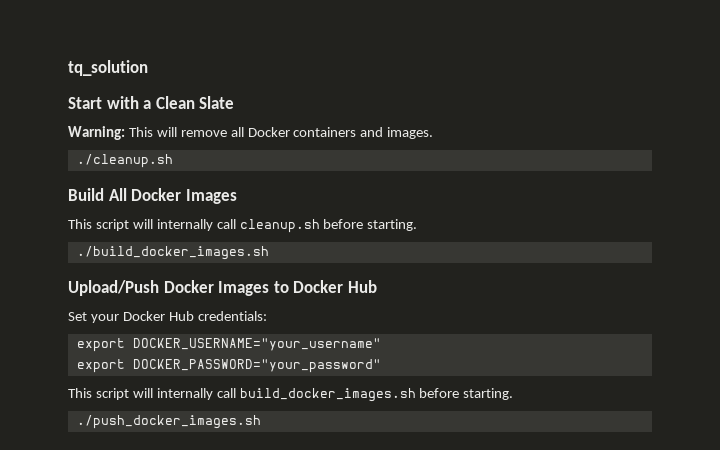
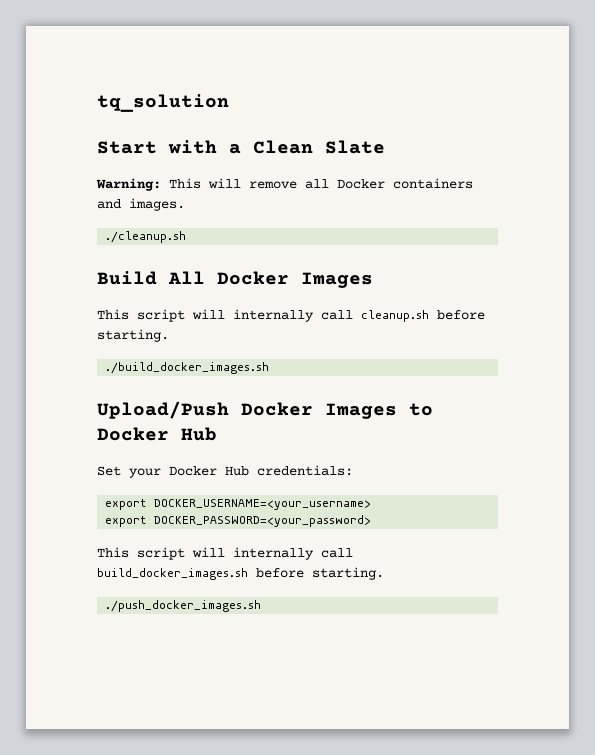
[132,338,381,351] [76,359,381,373] DOCKER_USERNAME="your_username" // export DOCKER_PASSWORD="your_password" -> [154,499,372,510] [105,515,372,527] DOCKER_USERNAME=<your_username> // export DOCKER_PASSWORD=<your_password>

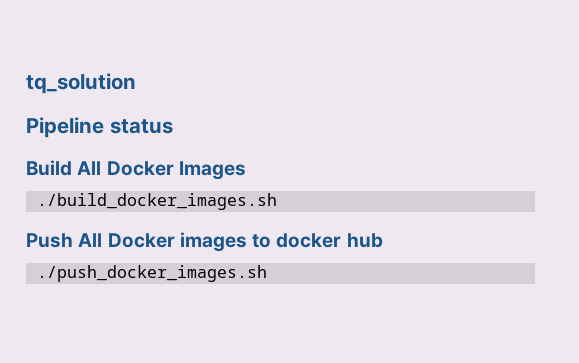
[97,140,385,154] [96,178,473,191] [97,198,185,211] [105,231,187,243] [97,271,373,288] [97,309,485,322] [97,329,169,342] [105,362,270,374] [97,401,433,419] [97,427,217,441] [97,465,353,478] [105,499,372,510] [105,515,372,527] [97,547,353,560] [97,567,384,580] Start with a Clean Slate // Warning: This will remove all Docker containers and images. // ./cleanup.sh // Build All Docker Images // This script will internally call cleanup.sh before starting. // ./build_docker_images.sh // Upload/Push Docker Images to Docker Hub // Set your Docker Hub credentials: // export DOCKER_USERNAME=<your_username> // export DOCKER_PASSWORD=<your_password> // This script will internally call build_docker_images.sh before starting. -> [26,117,173,138] [26,160,246,180] [36,193,277,210] [26,232,383,252] Pipeline status // Build All Docker Images // ./build_docker_images.sh // Push All Docker images to docker hub

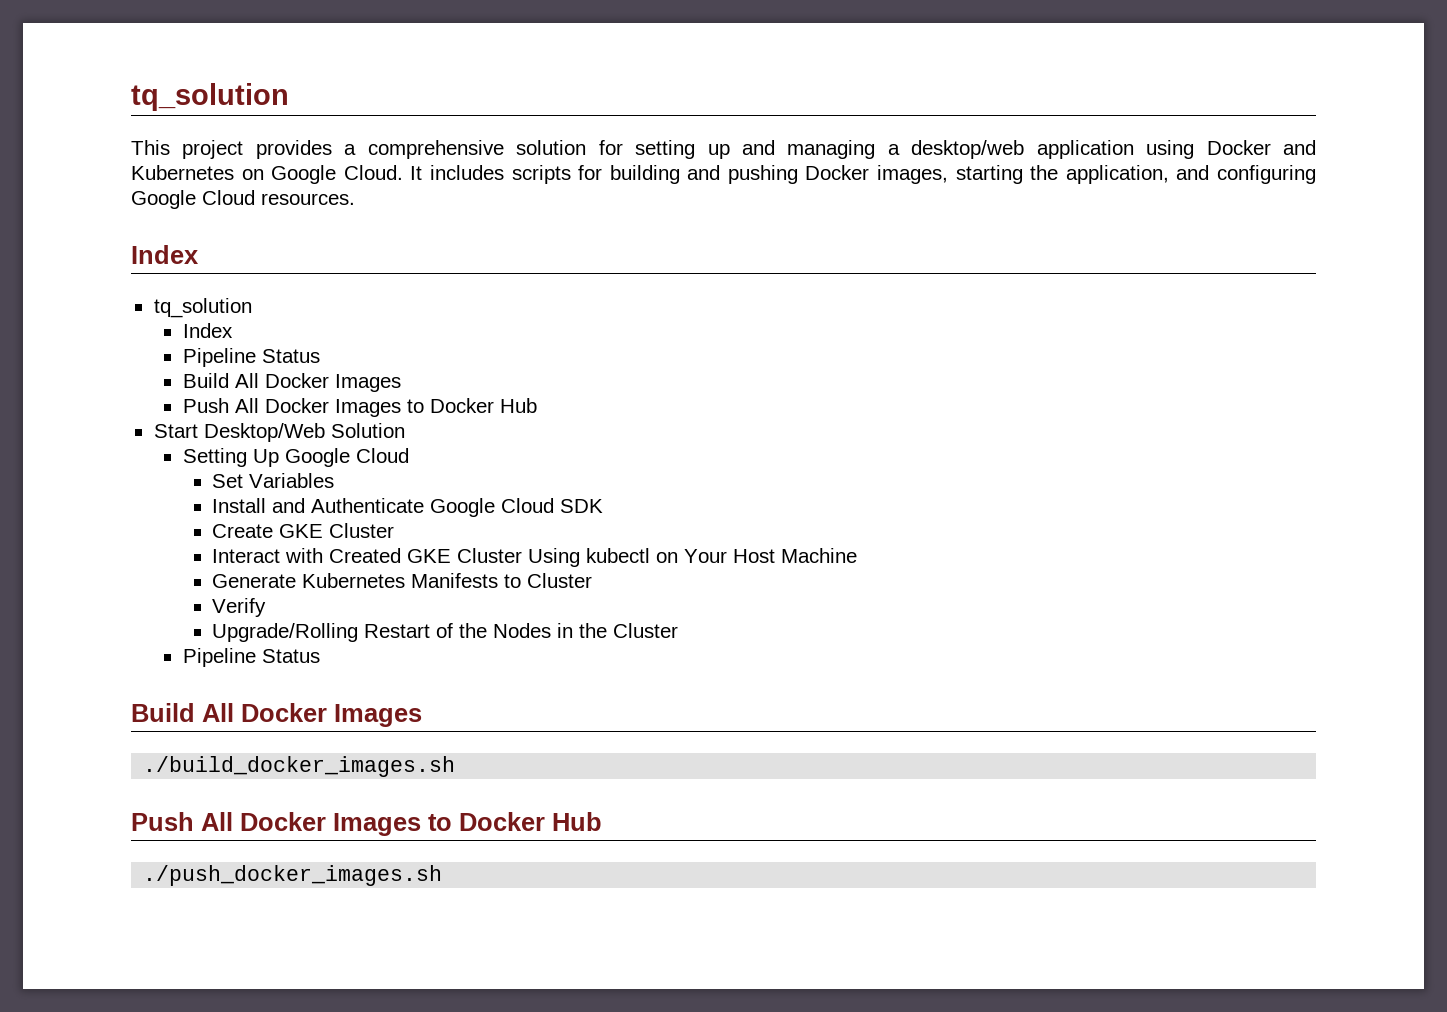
[26,73,136,94] [26,117,173,138] tq_solution // Pipeline status -> [131,83,289,111] [131,140,1316,159] [131,165,1316,184] [131,190,355,209] [131,245,198,264] [153,298,252,318] [182,323,233,338] [182,348,320,367] [182,373,401,392] [182,398,537,417] [153,423,405,442] [182,448,409,467] [212,473,335,488] [212,498,604,517] [212,523,395,538] [212,548,858,567] [212,573,593,588] [212,598,267,617] [212,623,679,642] [182,648,320,667] tq_solution // This project provides a comprehensive solution for setting up and managing a desktop/web application using Docker and Kubernetes on Google Cloud. It includes scripts for building and pushing Docker images, starting the application, and configuring Google Cloud resources. // Index // tq_solution // Index // Pipeline Status // Build All Docker Images // Push All Docker Images to Docker Hub // Start Desktop/Web Solution // Setting Up Google Cloud // Set Variables // Install and Authenticate Google Cloud SDK // Create GKE Cluster // Interact with Created GKE Cluster Using kubectl on Your Host Machine // Generate Kubernetes Manifests to Cluster // Verify // Upgrade/Rolling Restart of the Nodes in the Cluster // Pipeline Status
[179,232,383,252] images to docker hub -> [333,812,602,836] Images to Docker Hub

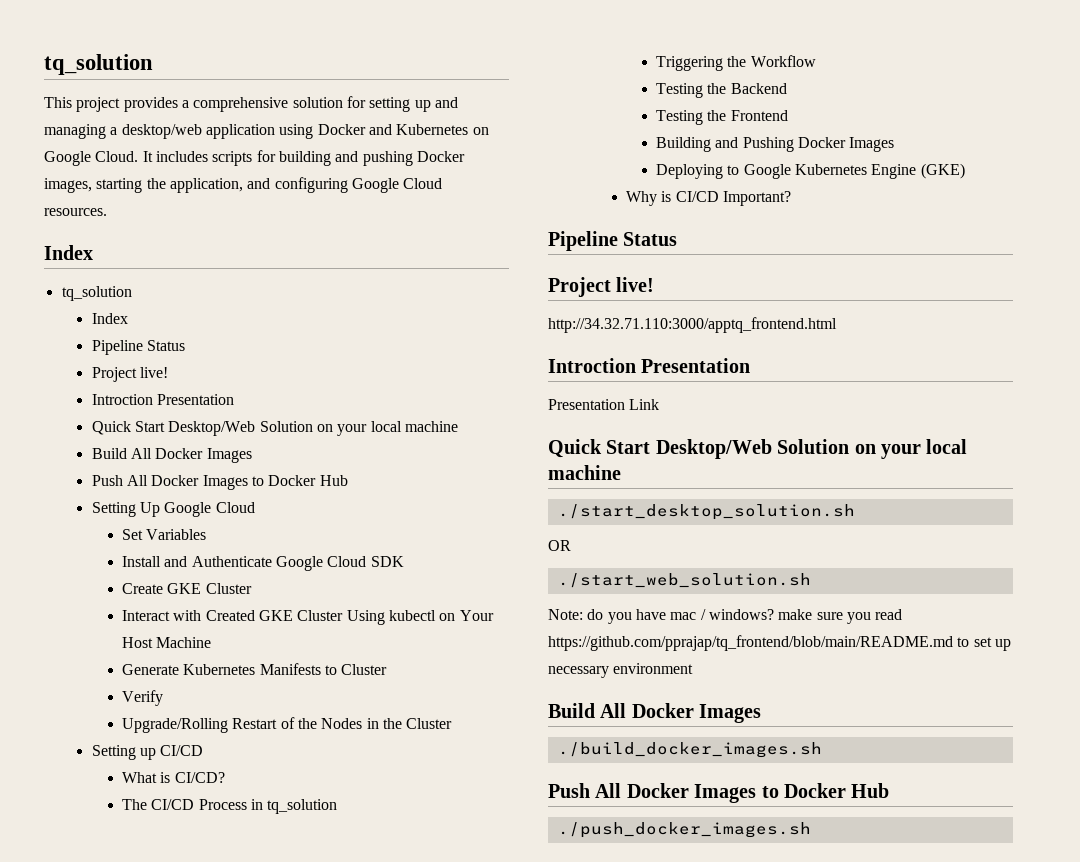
(320, 356) none -> [91,367,169,382] [91,394,235,405] [91,421,459,436] // Project live! // Introction Presentation // Quick Start Desktop/Web Solution on your local machine
[153,423,405,442] // Start Desktop/Web Solution -> (348, 480) none
[182,648,320,667] Pipeline Status -> [91,745,204,760] [121,772,225,783] [121,799,338,814] [656,55,816,71] [656,83,787,98] [656,110,788,125] [656,137,895,152] [656,163,965,179] [625,191,791,206] [548,231,678,251] [548,277,655,297] [548,317,837,333] [548,358,751,373] [548,399,660,410] [548,439,968,459] [548,465,621,480] [557,504,855,520] [548,540,571,551] [557,573,811,588] [548,609,903,624] [548,635,1011,651] [548,663,694,678] Setting up CI/CD // What is CI/CD? // The CI/CD Process in tq_solution // Triggering the Workflow // Testing the Backend // Testing the Frontend // Building and Pushing Docker Images // Deploying to Google Kubernetes Engine (GKE) // Why is CI/CD Important? // Pipeline Status // Project live! // http://34.32.71.110:3000/apptq_frontend.html // Introction Presentation // Presentation Link // Quick Start Desktop/Web Solution on your local machine // ./start_desktop_solution.sh // OR // ./start_web_solution.sh // Note: do you have mac / windows? make sure you read https://github.com/pprajap/tq_frontend/blob/main/README.md to set up necessary environment

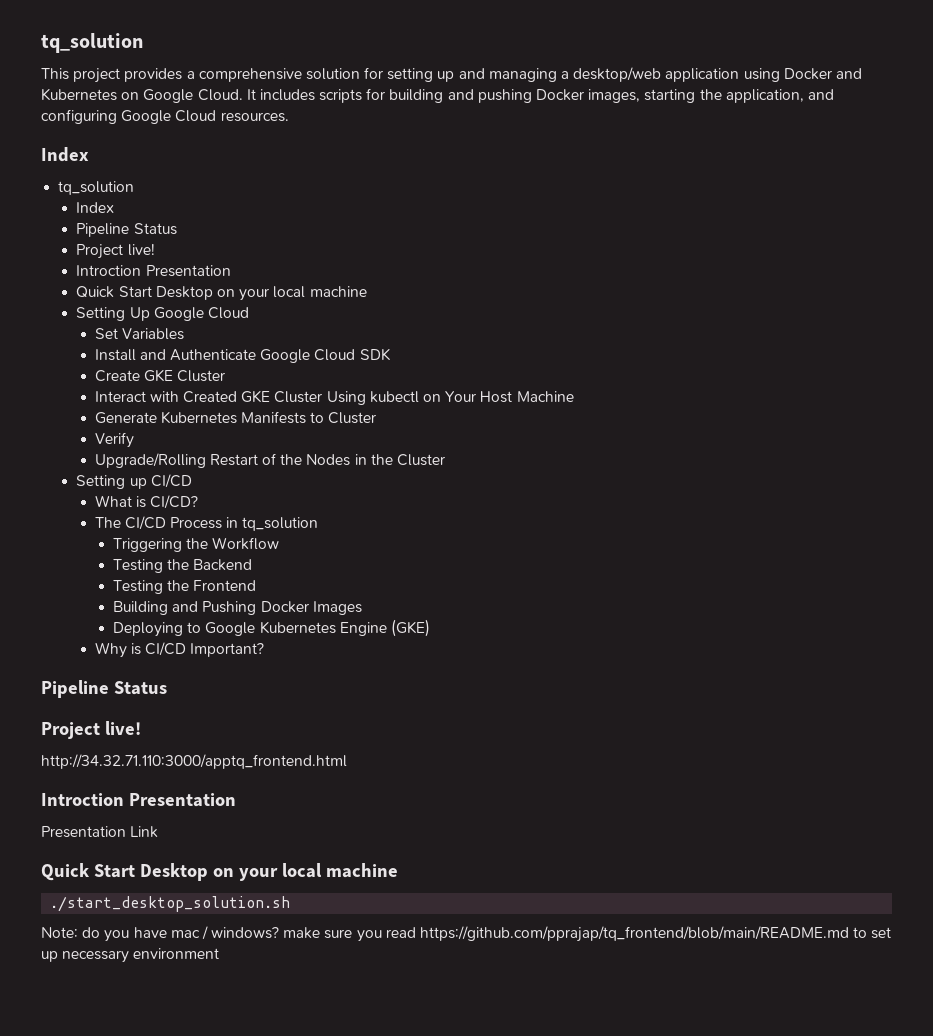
[168,421,459,436] [91,448,252,463] [91,475,348,490] Desktop/Web Solution on your local machine // Build All Docker Images // Push All Docker Images to Docker Hub -> [155,286,367,301] Desktop on your local machine
[655,439,850,459] Desktop/Web Solution -> [139,863,208,881] Desktop
[548,540,571,551] [557,573,811,588] // OR // ./start_web_solution.sh -> (291, 904) none
[548,703,762,723] [557,742,822,758] [548,783,890,803] [557,822,811,838] // Build All Docker Images // ./build_docker_images.sh // Push All Docker Images to Docker Hub // ./push_docker_images.sh -> (220, 953) none

